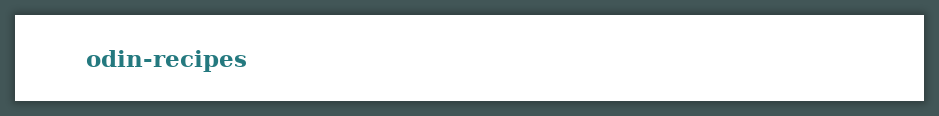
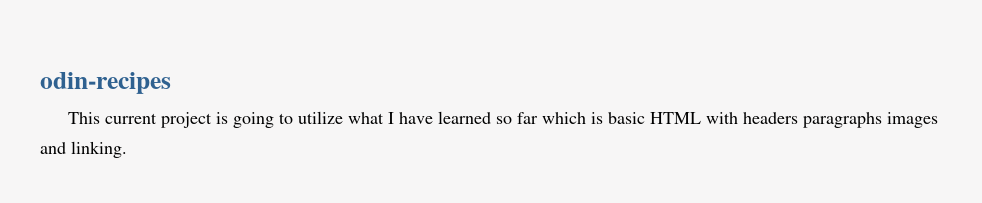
(247, 61) none -> [68,111,939,128] [40,141,127,158] // This current project is going to utilize what I have learned so far which is basic HTML with headers paragraphs images and linking.

